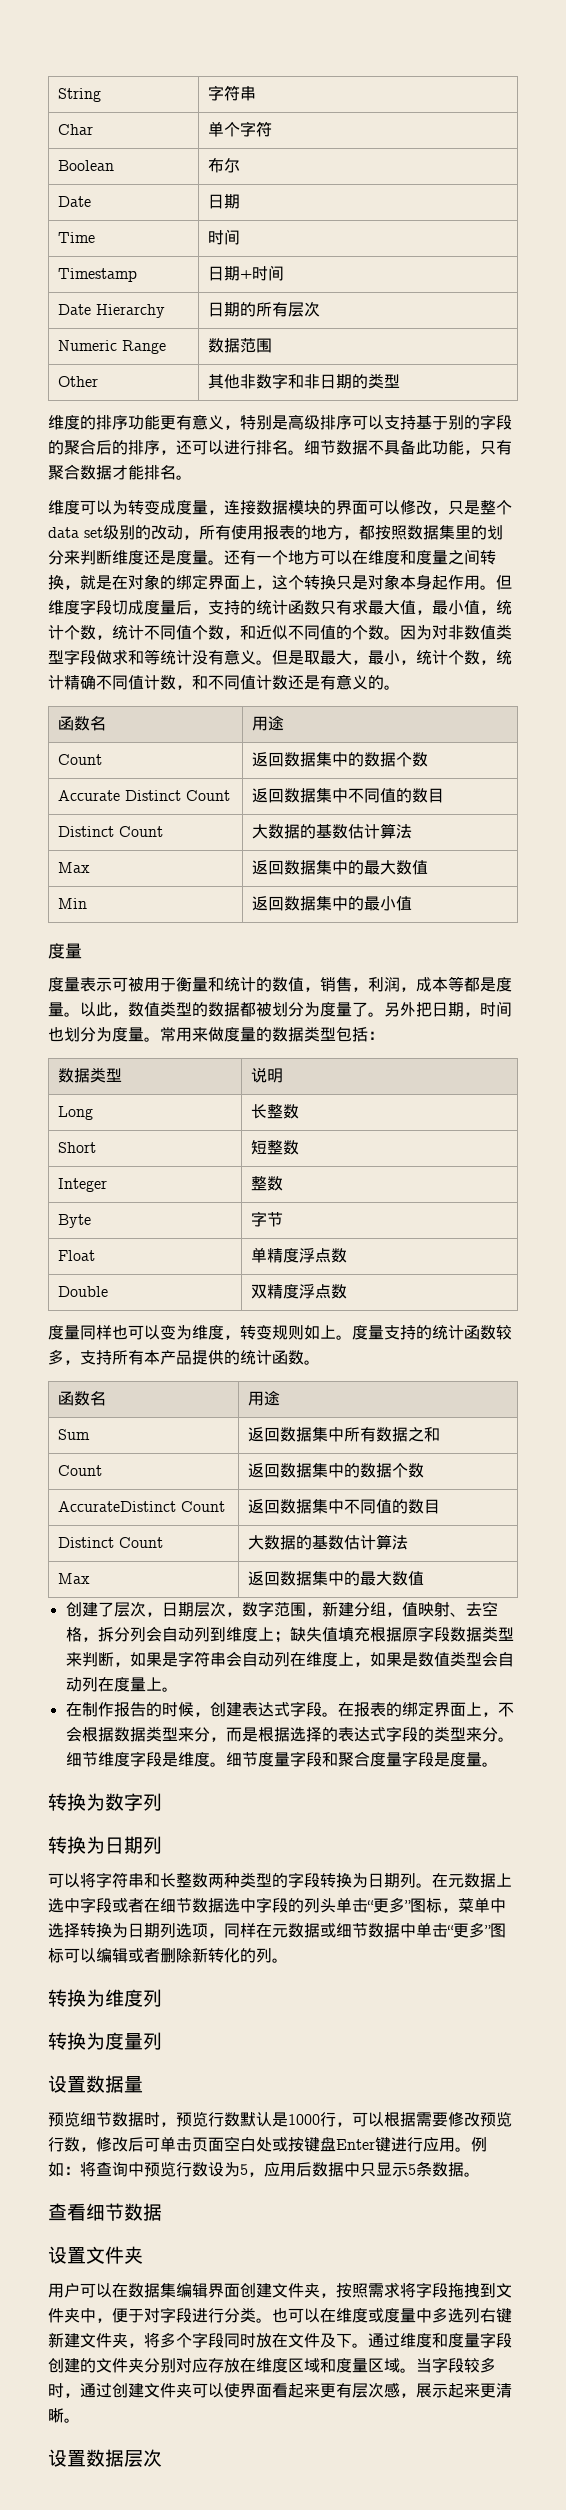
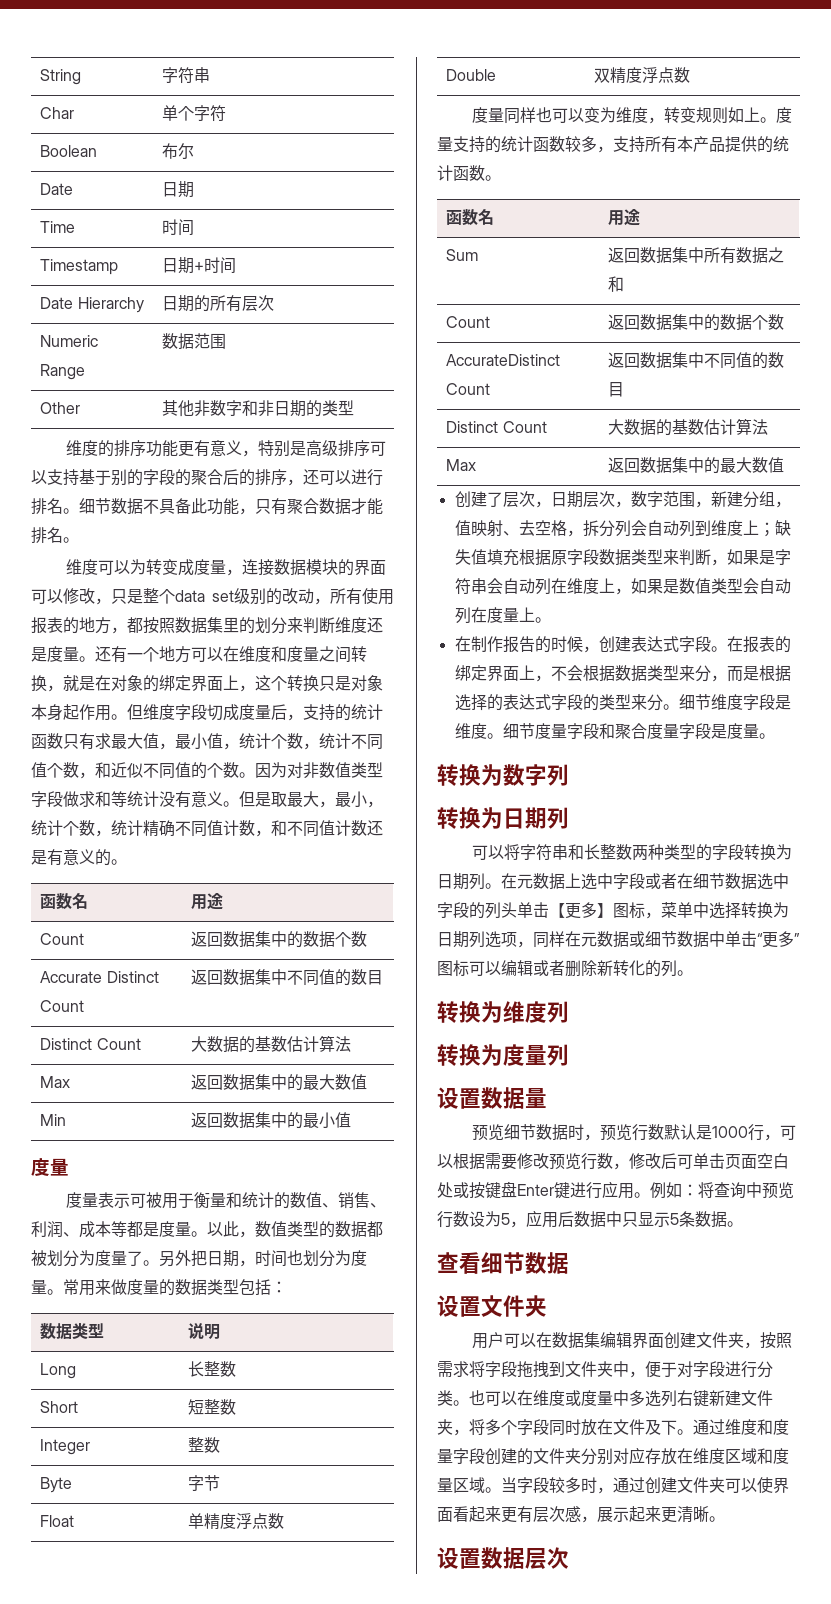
[304,976,416,992] ，销售，利润， -> [322,1192,387,1209] [31,1221,79,1237] 、销售、利润、
[367,1897,411,1913] “更多” -> [549,902,613,919] 【更多】

